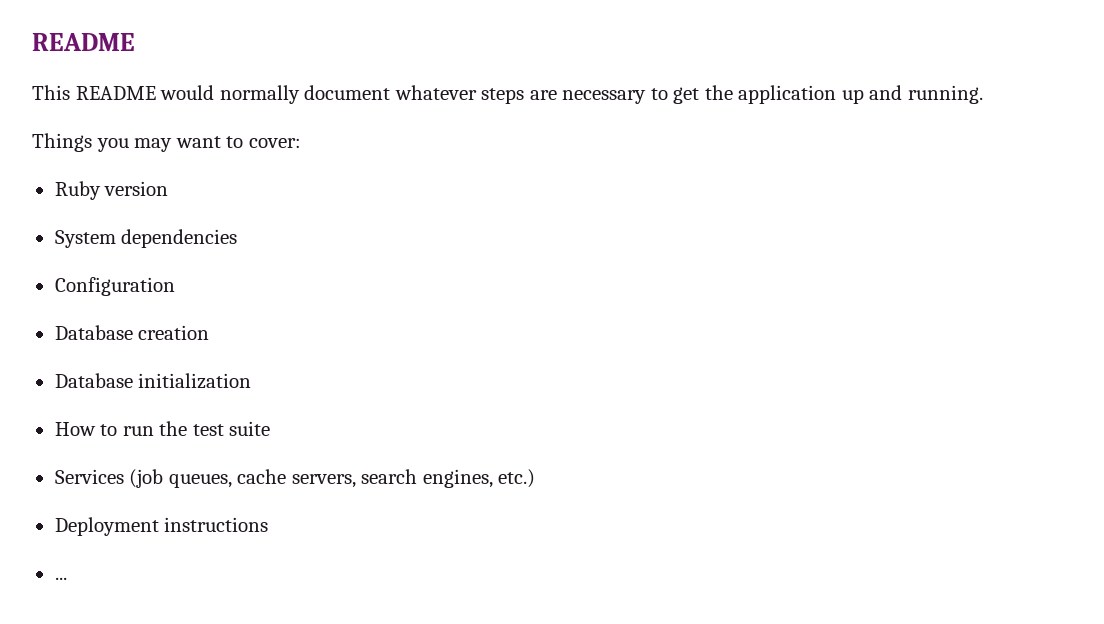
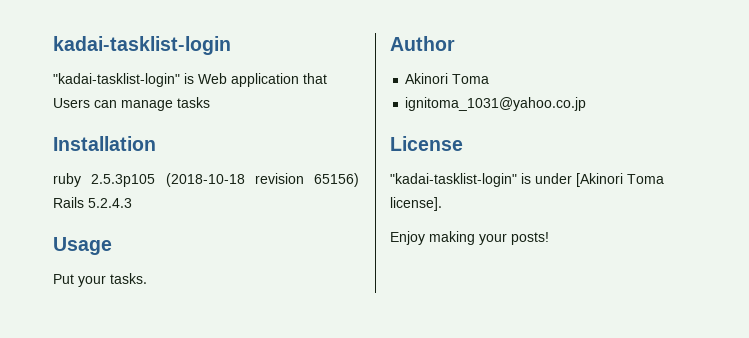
[32,33,135,51] [32,85,984,104] [32,133,301,152] [54,181,169,200] [54,229,238,248] [54,277,175,296] [54,325,210,340] [54,373,252,389] [54,421,271,436] [54,469,536,488] [54,517,269,536] [54,577,67,580] README // This README would normally document whatever steps are necessary to get the application up and running. // Things you may want to cover: // Ruby version // System dependencies // Configuration // Database creation // Database initialization // How to run the test suite // Services (job queues, cache servers, search engines, etc.) // Deployment instructions // ... -> [53,36,231,55] [53,73,327,87] [53,97,210,111] [53,136,156,151] [53,173,359,187] [53,197,132,208] [53,237,112,255] [53,273,147,287] [390,36,455,51] [405,73,490,84] [405,97,587,111] [390,136,463,151] [390,173,664,187] [390,197,442,211] [390,231,549,245] kadai-tasklist-login // "kadai-tasklist-login" is Web application that Users can manage tasks // Installation // ruby 2.5.3p105 (2018-10-18 revision 65156) Rails 5.2.4.3 // Usage // Put your tasks. // Author // Akinori Toma // ignitoma_1031@yahoo.co.jp // License // "kadai-tasklist-login" is under [Akinori Toma license]. // Enjoy making your posts!

